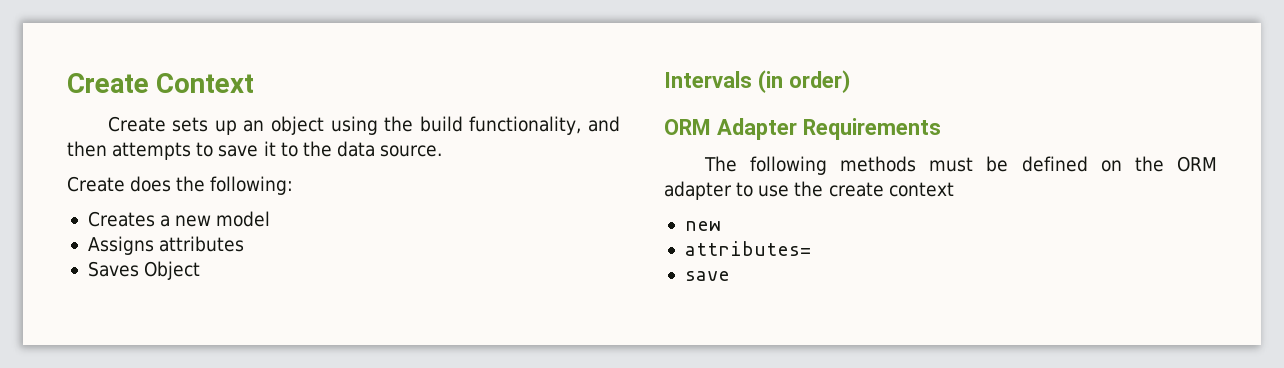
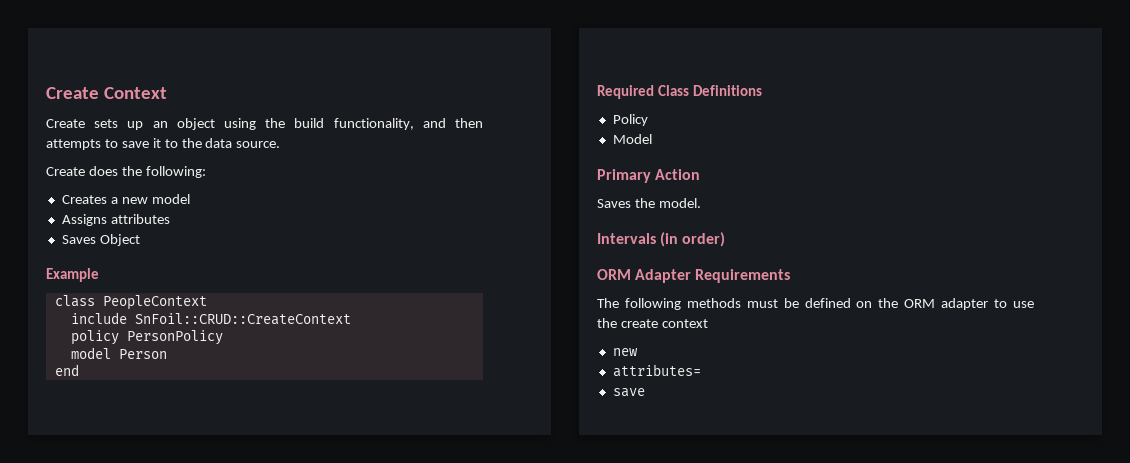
(201, 270) none -> [46,268,99,282] [54,295,207,310] [70,312,351,325] [70,330,223,345] [70,347,167,359] [54,364,79,376] [597,85,762,99] [612,114,648,126] [612,134,652,144] [597,169,701,183] [597,198,701,208] // Example // class PeopleContext // include SnFoil::CRUD::CreateContext // policy PersonPolicy // model Person // end // Required Class Definitions // Policy // Model // Primary Action // Saves the model.

